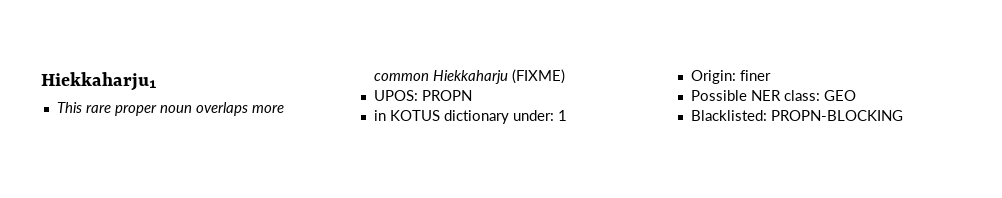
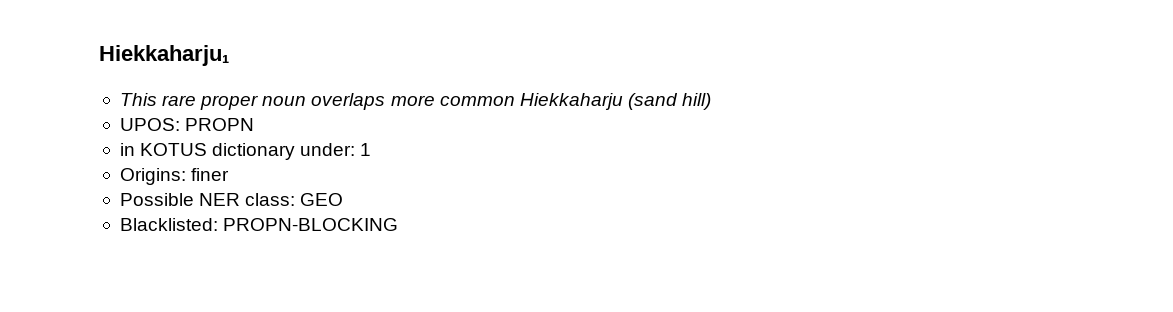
[511,69,565,84] (FIXME) -> [627,93,712,110] (sand hill)
[690,70,736,84] Origin: -> [119,168,186,185] Origins:

